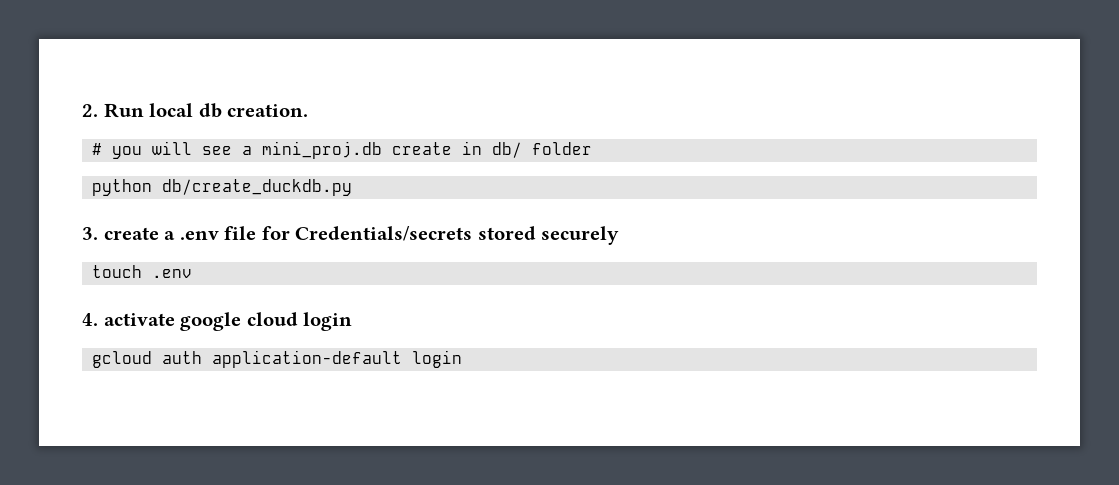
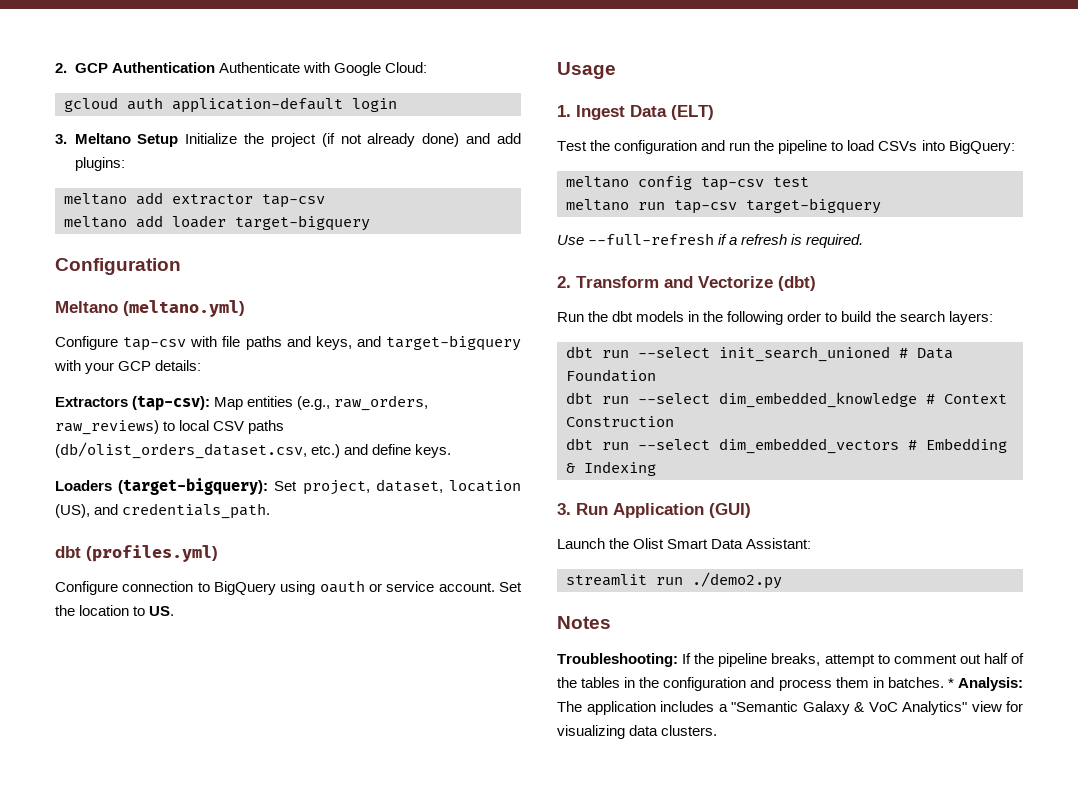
[82,103,309,118] [91,141,592,159] [91,179,352,196] [82,226,620,245] [91,265,192,278] [82,312,353,331] [91,350,462,368] 2. Run local db creation. // # you will see a mini_proj.db create in db/ folder // python db/create_duckdb.py // 3. create a .env file for Credentials/secrets stored securely // touch .env // 4. activate google cloud login // gcloud auth application-default login -> [55,62,427,76] [64,97,397,113] [55,133,522,147] [74,157,125,171] [64,192,325,208] [64,215,370,231] [55,258,181,275] [55,300,245,317] [55,335,521,351] [54,360,202,374] [55,395,429,411] [55,420,285,435] [55,442,452,459] [55,478,521,495] [55,503,271,519] [55,545,218,562] [55,580,522,595] [55,605,175,616] [557,62,616,79] [557,105,714,120] [557,140,1015,154] [566,176,809,191] [566,198,881,214] [557,233,864,248] [557,276,816,291] [557,311,993,325] [566,346,953,362] [566,369,656,382] [566,392,1007,408] [566,416,674,427] [566,438,1007,454] [566,461,656,476] [557,503,751,518] [557,538,812,549] [566,572,782,589] [557,616,611,629] [557,653,1024,667] [557,677,1023,691] [557,701,1023,715] [557,725,718,739] 2. GCP Authentication Authenticate with Google Cloud: // gcloud auth application-default login // 3. Meltano Setup Initialize the project (if not already done) and add plugins: // meltano add extractor tap-csv // meltano add loader target-bigquery // Configuration // Meltano (meltano.yml) // Configure tap-csv with file paths and keys, and target-bigquery with your GCP details: // Extractors (tap-csv): Map entities (e.g., raw_orders, raw_reviews) to local CSV paths (db/olist_orders_dataset.csv, etc.) and define keys. // Loaders (target-bigquery): Set project, dataset, location (US), and credentials_path. // dbt (profiles.yml) // Configure connection to BigQuery using oauth or service account. Set the location to US. // Usage // 1. Ingest Data (ELT) // Test the configuration and run the pipeline to load CSVs into BigQuery: // meltano config tap-csv test // meltano run tap-csv target-bigquery // Use --full-refresh if a refresh is required. // 2. Transform and Vectorize (dbt) // Run the dbt models in the following order to build the search layers: // dbt run --select init_search_unioned # Data Foundation // dbt run --select dim_embedded_knowledge # Context Construction // dbt run --select dim_embedded_vectors # Embedding & Indexing // 3. Run Application (GUI) // Launch the Olist Smart Data Assistant: // streamlit run ./demo2.py // Notes // Troubleshooting: If the pipeline breaks, attempt to comment out half of the tables in the configuration and process them in batches. * Analysis: The application includes a "Semantic Galaxy & VoC Analytics" view for visualizing data clusters.

